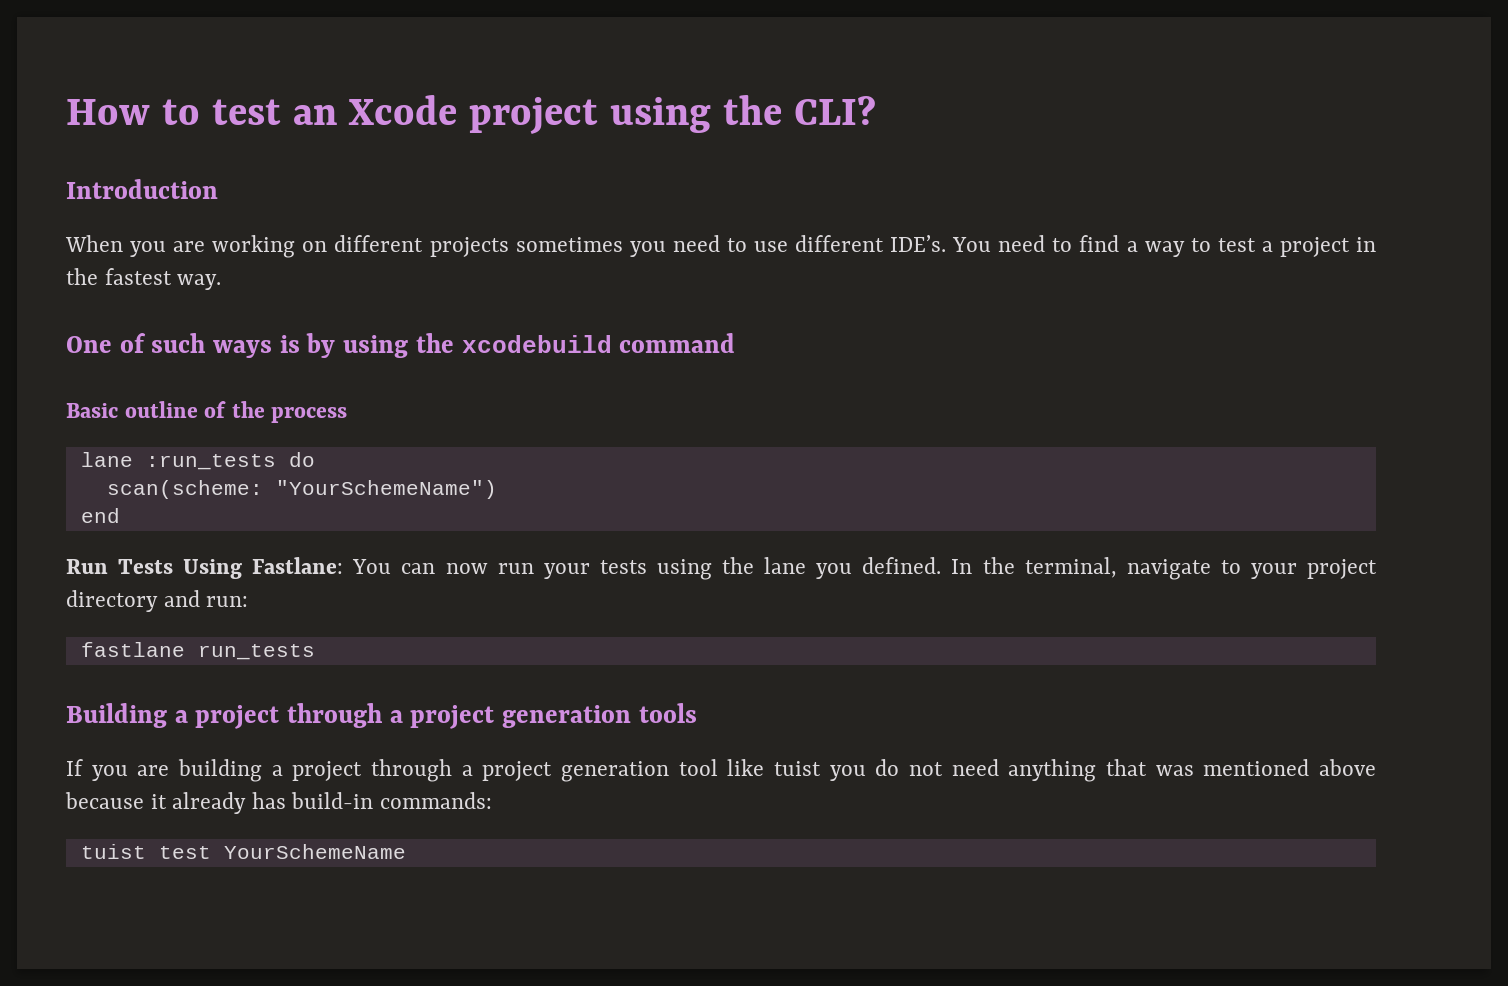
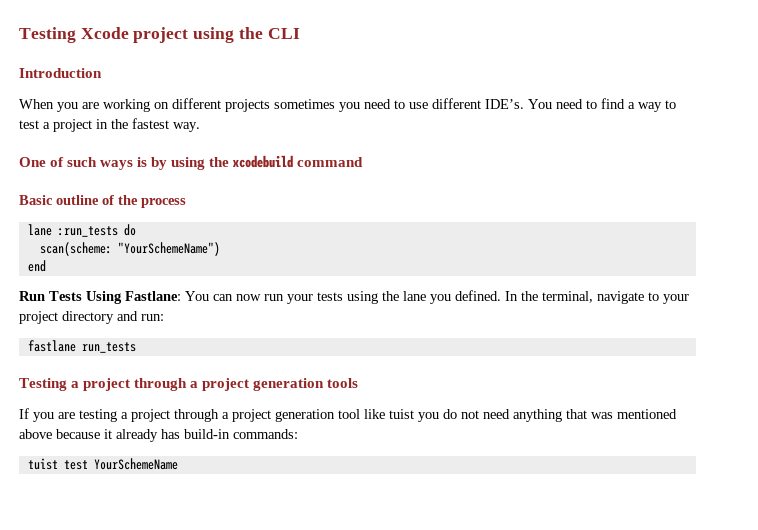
[66,99,338,125] How to test an -> [19,27,76,43] Testing
[794,96,877,125] CLI? -> [267,28,300,39] CLI
[66,703,167,728] Building -> [19,378,67,391] Testing
[178,759,262,782] building -> [79,409,117,422] testing

